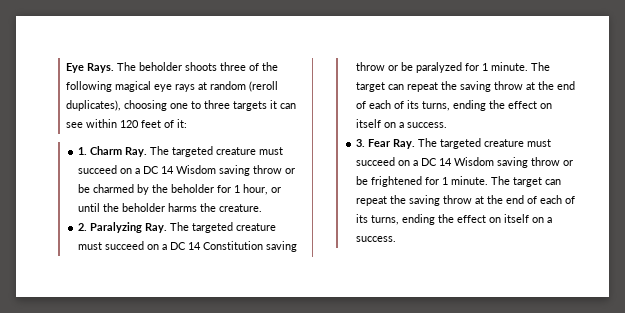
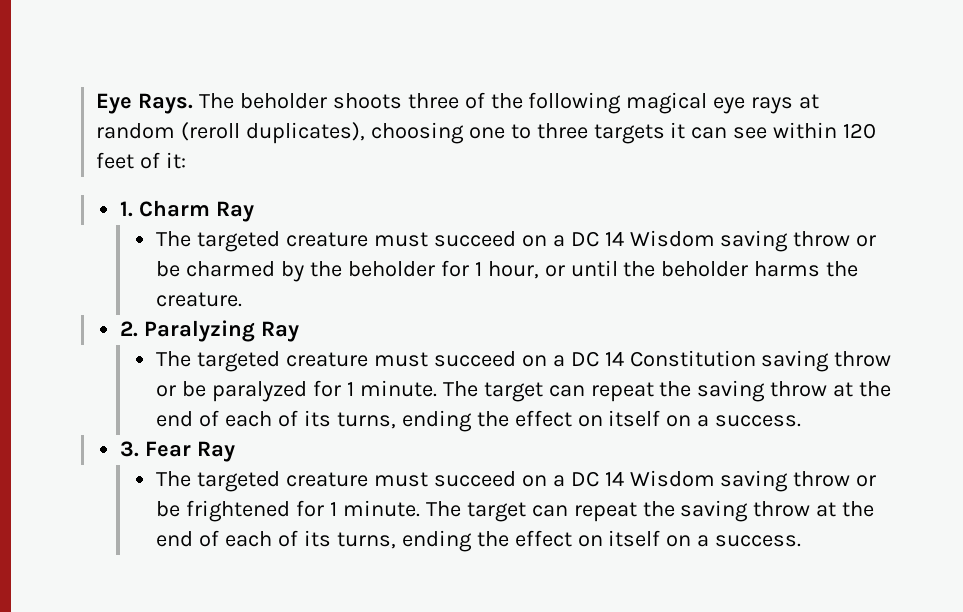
[124,147,147,157] Ray. -> [216,201,255,222] Ray //
[144,223,167,233] Ray. -> [261,321,300,342] Ray //
[392,139,415,149] Ray. -> [197,441,236,462] Ray //

